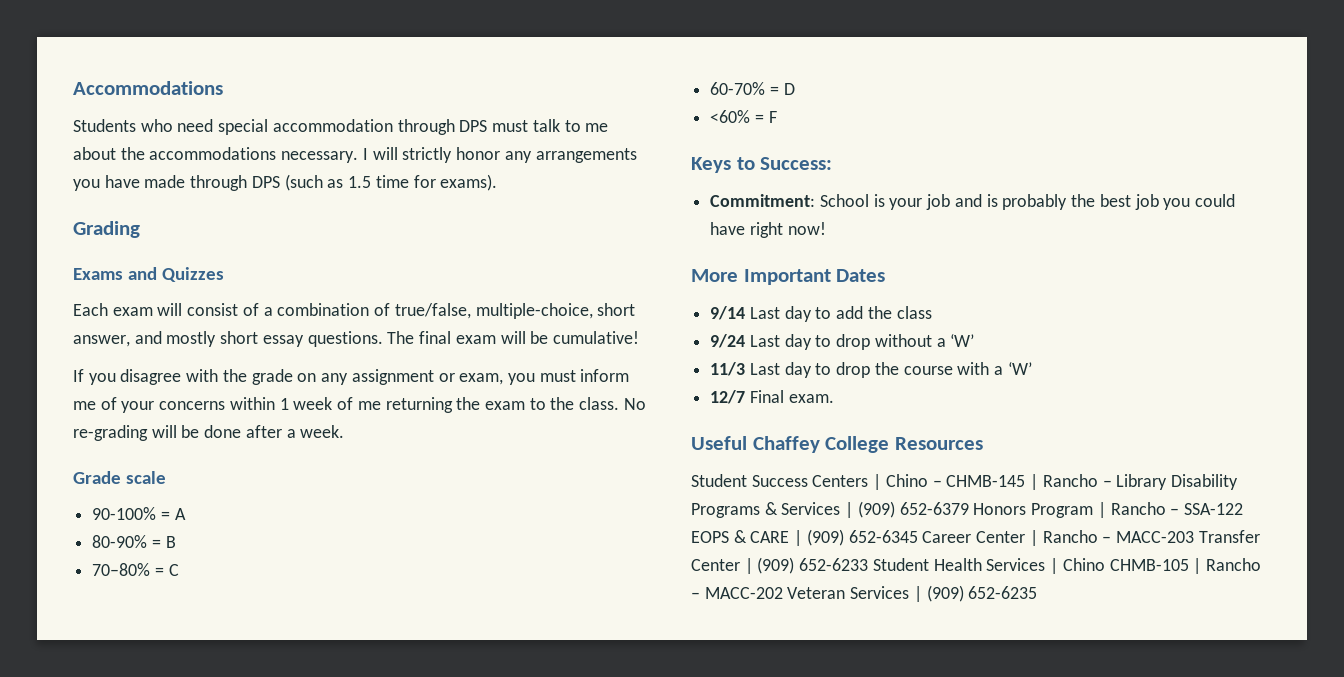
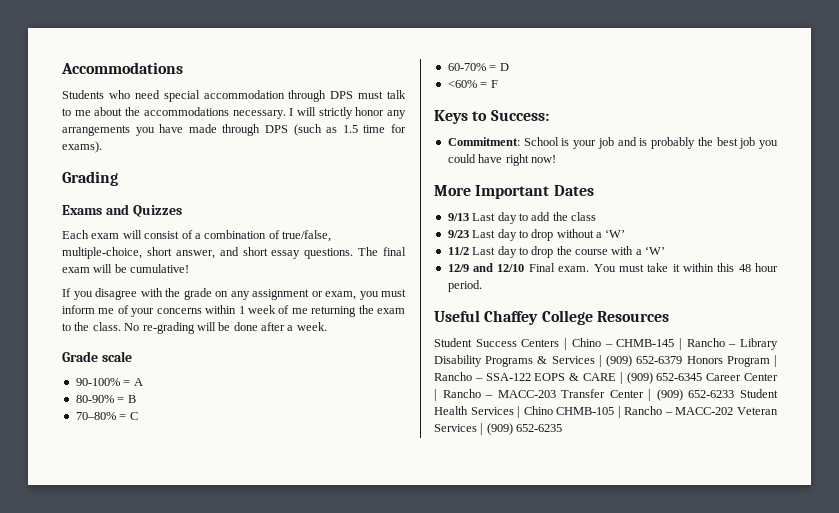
[166,331,217,347] mostly -> (239, 251) none
[710,306,746,320] 9/14 -> [447,213,469,221] 9/13
[710,334,746,348] 9/24 -> [447,230,469,238] 9/23
[710,362,746,376] 11/3 -> [447,247,469,255] 11/2
[710,390,746,404] 12/7 -> [447,263,525,272] 12/9 and 12/10
(834, 398) none -> [593,263,778,272] [447,280,482,292] You must take it within this 48 hour period.

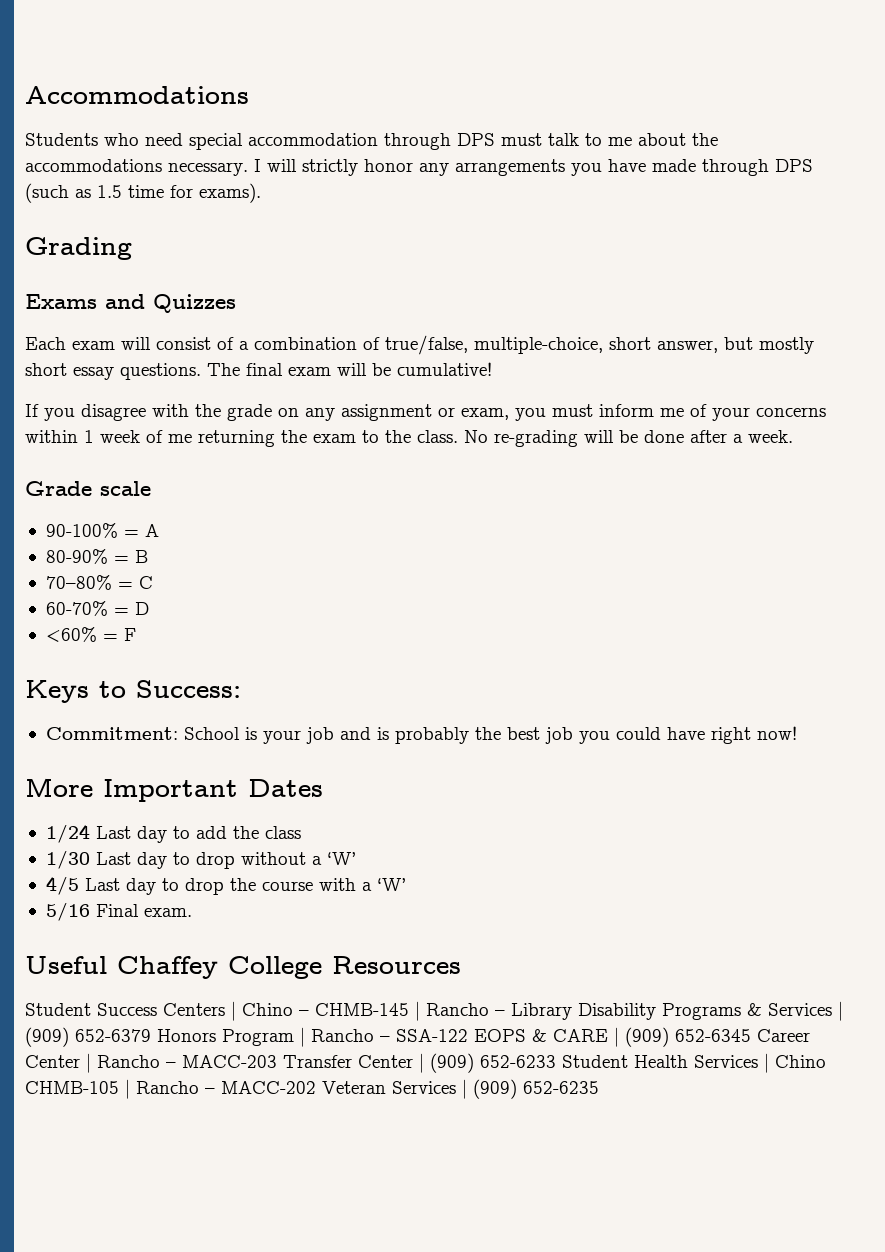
[219,247,239,256] and -> [724,337,814,354] but mostly
[447,213,469,221] 9/13 -> [45,824,90,843] 1/24
[447,230,469,238] 9/23 -> [45,850,90,869] 1/30
[447,247,469,255] 11/2 -> [45,876,79,895] 4/5
[447,263,525,272] 12/9 and 12/10 -> [45,902,90,921] 5/16
[593,263,778,272] [447,280,482,292] You must take it within this 48 hour period. -> (192, 912) none

